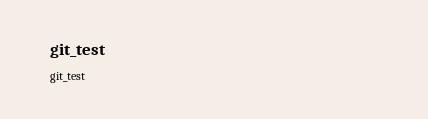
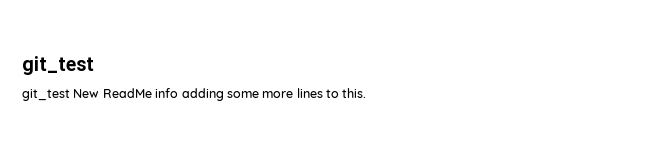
(85, 77) none -> [73,88,367,101] New ReadMe info adding some more lines to this.

